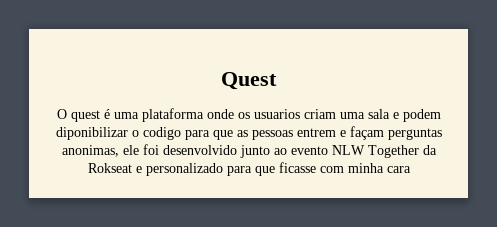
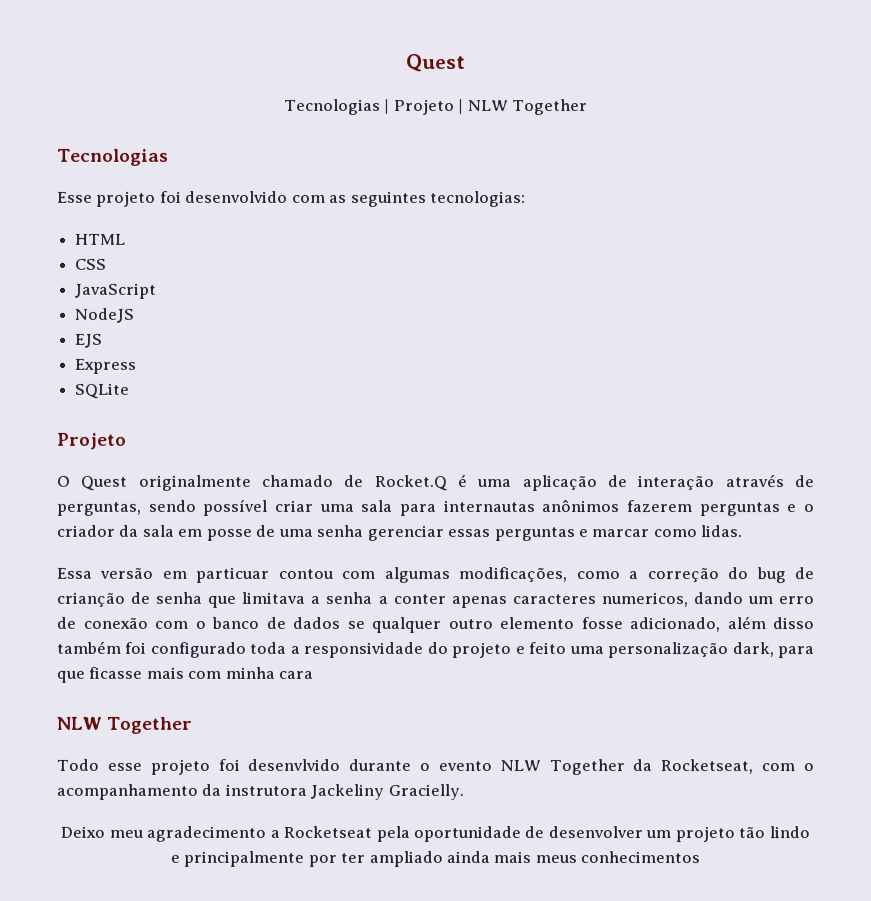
[56,108,441,122] [55,126,442,140] [61,144,437,158] [87,162,411,176] O quest é uma plataforma onde os usuarios criam uma sala e podem diponibilizar o codigo para que as pessoas entrem e façam perguntas anonimas, ele foi desenvolvido junto ao evento NLW Together da Rokseat e personalizado para que ficasse com minha cara -> [283,98,589,116] [57,148,169,166] [57,190,527,208] [75,233,127,245] [75,258,108,270] [75,282,158,299] [75,307,136,323] [75,333,104,348] [75,358,138,374] [75,382,131,399] [57,432,127,450] [56,474,814,492] [56,498,814,517] [56,524,743,542] [56,566,814,584] [56,591,814,609] [56,616,814,634] [56,640,814,659] [56,666,314,683] [56,716,193,734] [56,758,815,776] [56,783,464,801] [60,825,810,843] [169,850,701,868] Tecnologias | Projeto | NLW Together // Tecnologias // Esse projeto foi desenvolvido com as seguintes tecnologias: // HTML // CSS // JavaScript // NodeJS // EJS // Express // SQLite // Projeto // O Quest originalmente chamado de Rocket.Q é uma aplicação de interação através de perguntas, sendo possível criar uma sala para internautas anônimos fazerem perguntas e o criador da sala em posse de uma senha gerenciar essas perguntas e marcar como lidas. // Essa versão em particuar contou com algumas modificações, como a correção do bug de crianção de senha que limitava a senha a conter apenas caracteres numericos, dando um erro de conexão com o banco de dados se qualquer outro elemento fosse adicionado, além disso também foi configurado toda a responsividade do projeto e feito uma personalização dark, para que ficasse mais com minha cara // NLW Together // Todo esse projeto foi desenvlvido durante o evento NLW Together da Rocketseat, com o acompanhamento da instrutora Jackeliny Gracielly. // Deixo meu agradecimento a Rocketseat pela oportunidade de desenvolver um projeto tão lindo e principalmente por ter ampliado ainda mais meus conhecimentos

